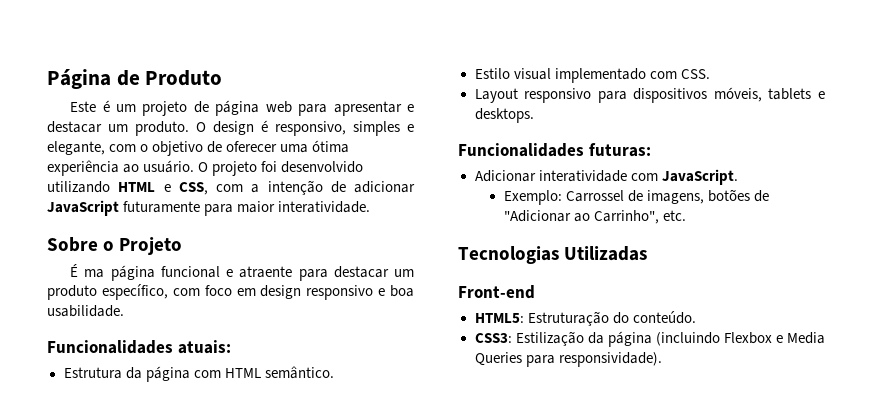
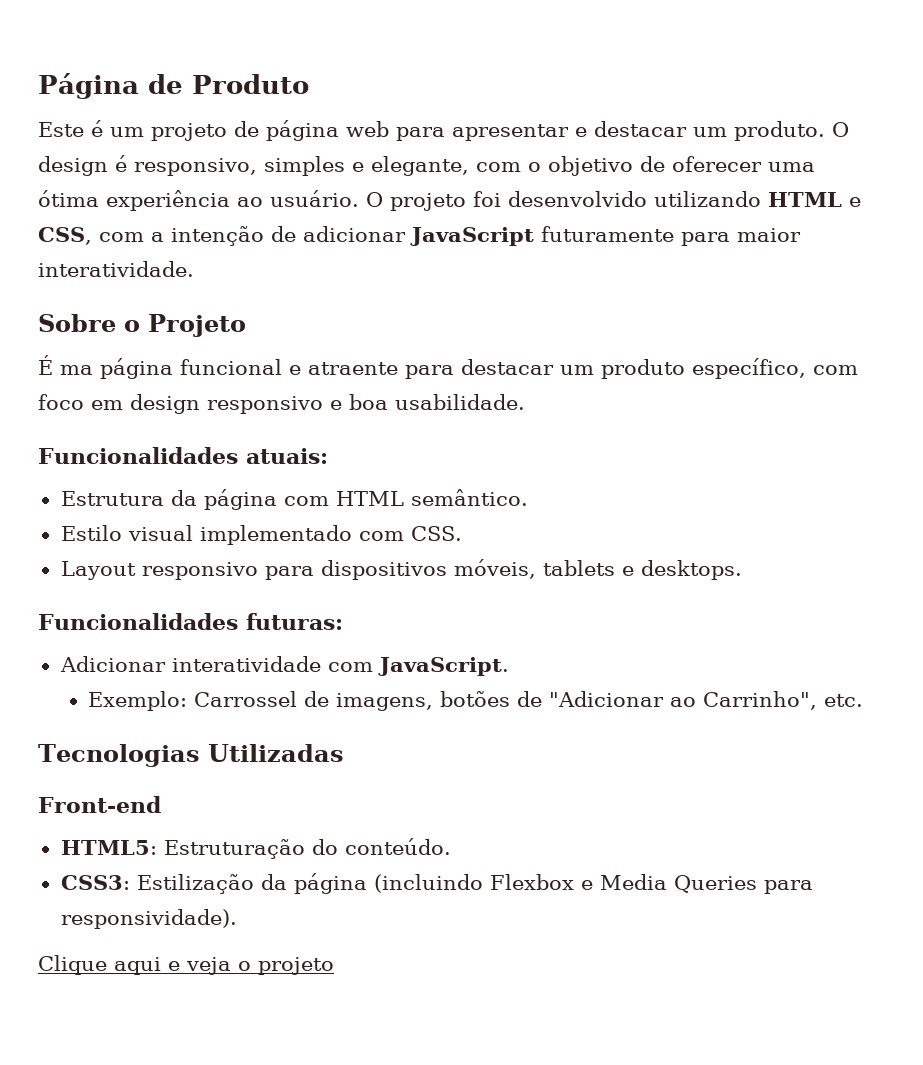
(662, 359) none -> [38,955,334,975] // Clique aqui e veja o projeto

